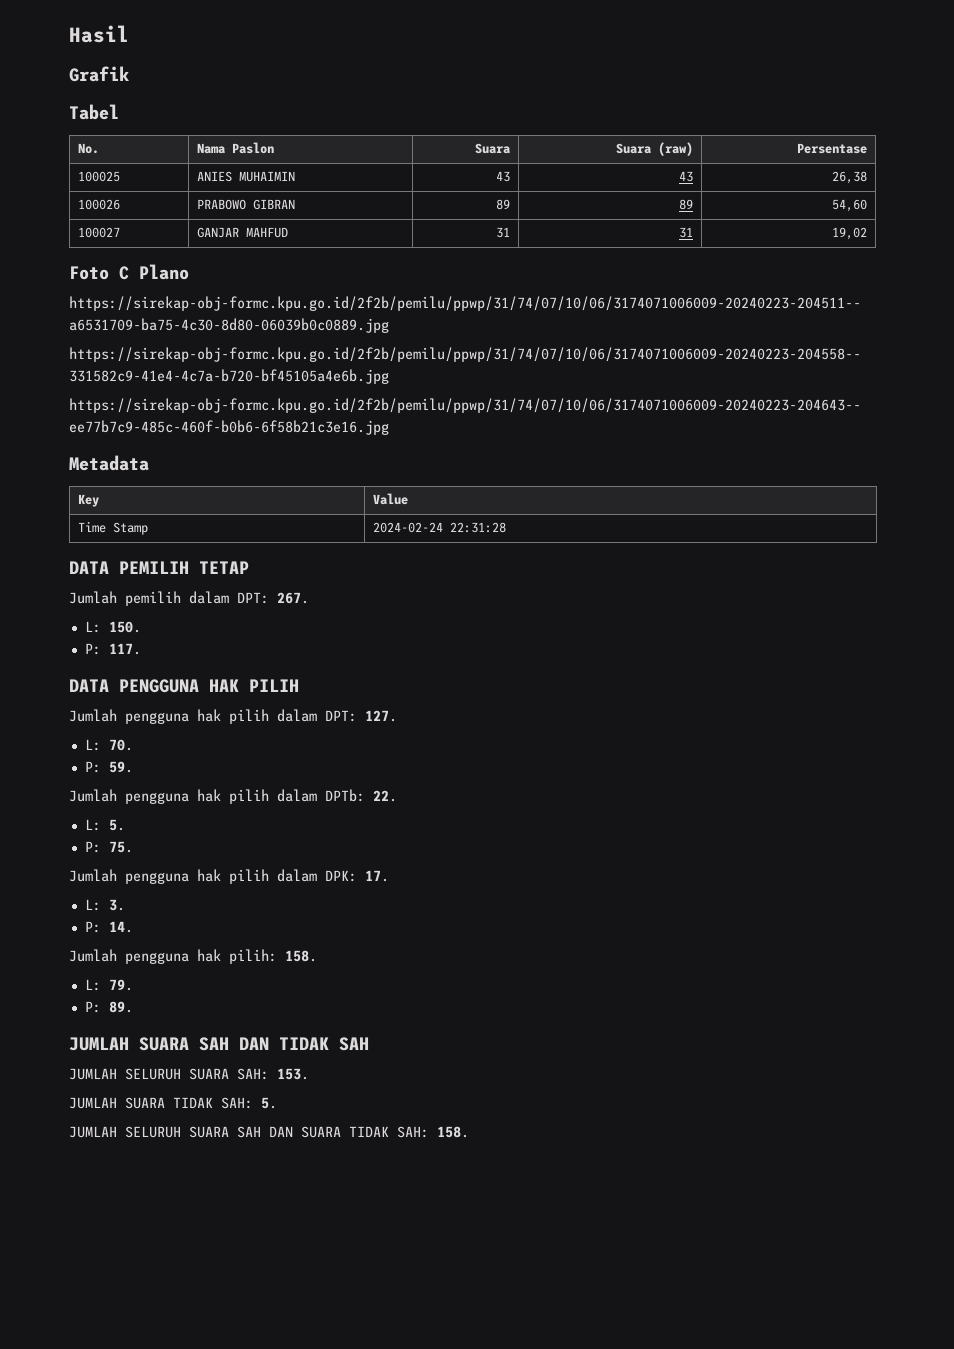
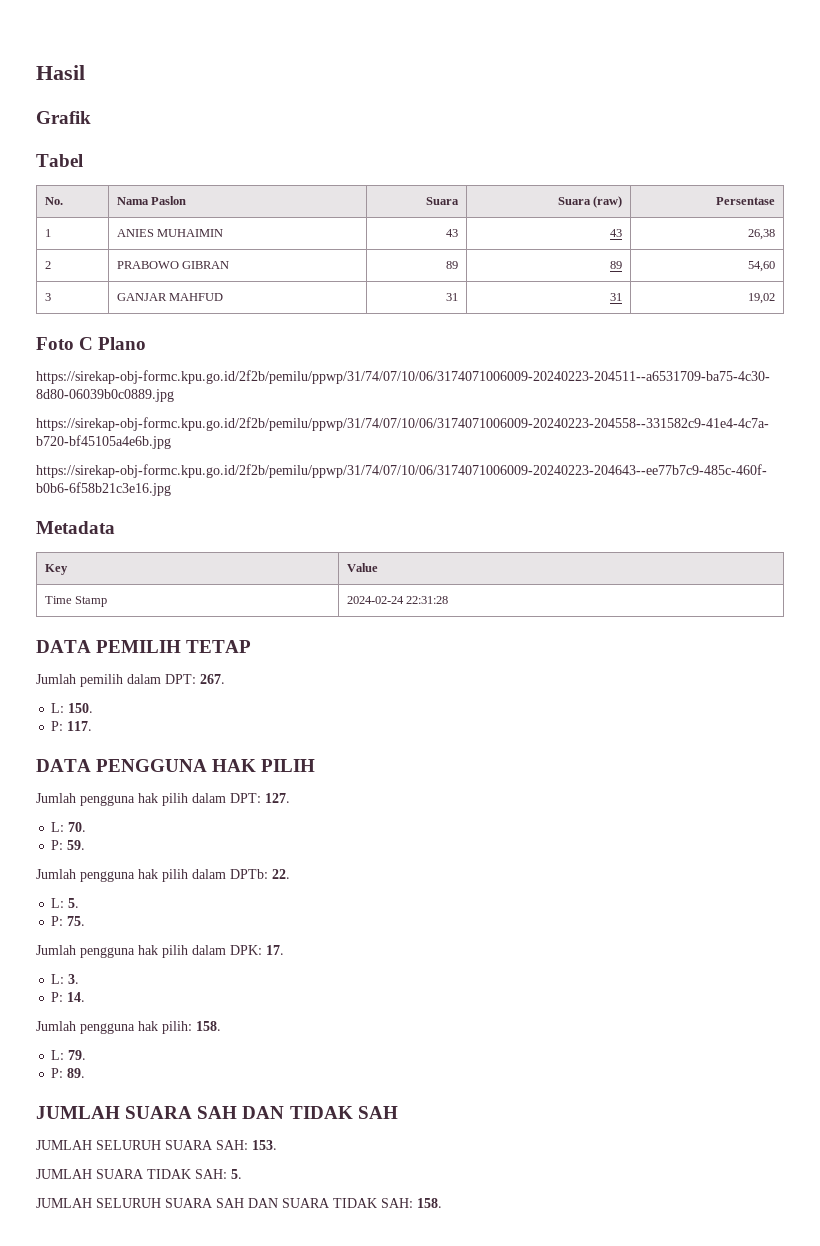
[77,171,120,182] 100025 -> [44,229,51,237] 1
[77,199,120,210] 100026 -> [44,261,51,269] 2
[77,227,120,238] 100027 -> [44,293,51,301] 3

